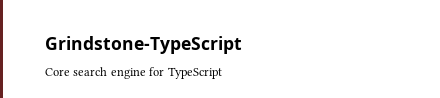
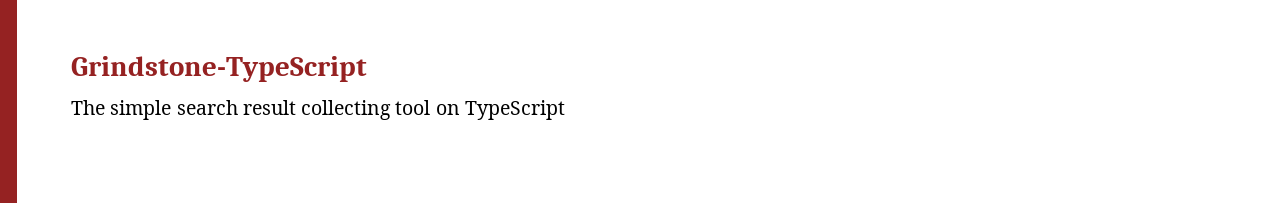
[45,67,165,79] Core search engine for -> [71,100,460,120] The simple search result collecting tool on

